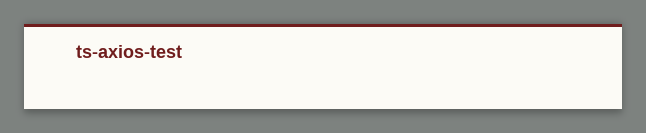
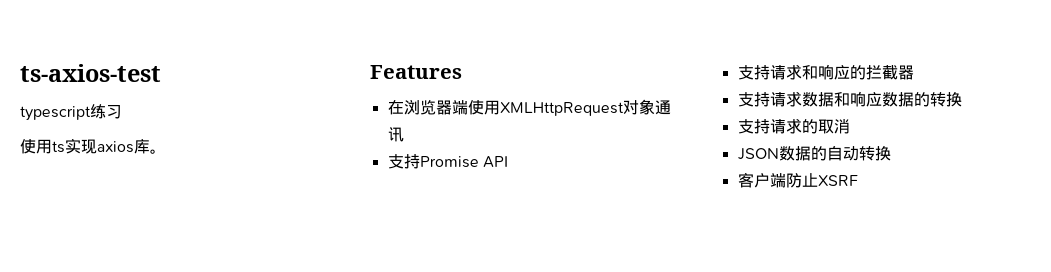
(182, 51) none -> [20,104,122,121] [20,138,166,154] [370,65,462,79] [387,99,671,116] [387,127,404,142] [387,154,508,169] [737,64,914,80] [737,91,962,107] [737,118,850,134] [737,146,891,161] [737,172,858,188] // typescript练习 // 使用ts实现axios库。 // Features // 在浏览器端使用XMLHttpRequest对象通讯 // 支持Promise API // 支持请求和响应的拦截器 // 支持请求数据和响应数据的转换 // 支持请求的取消 // JSON数据的自动转换 // 客户端防止XSRF

